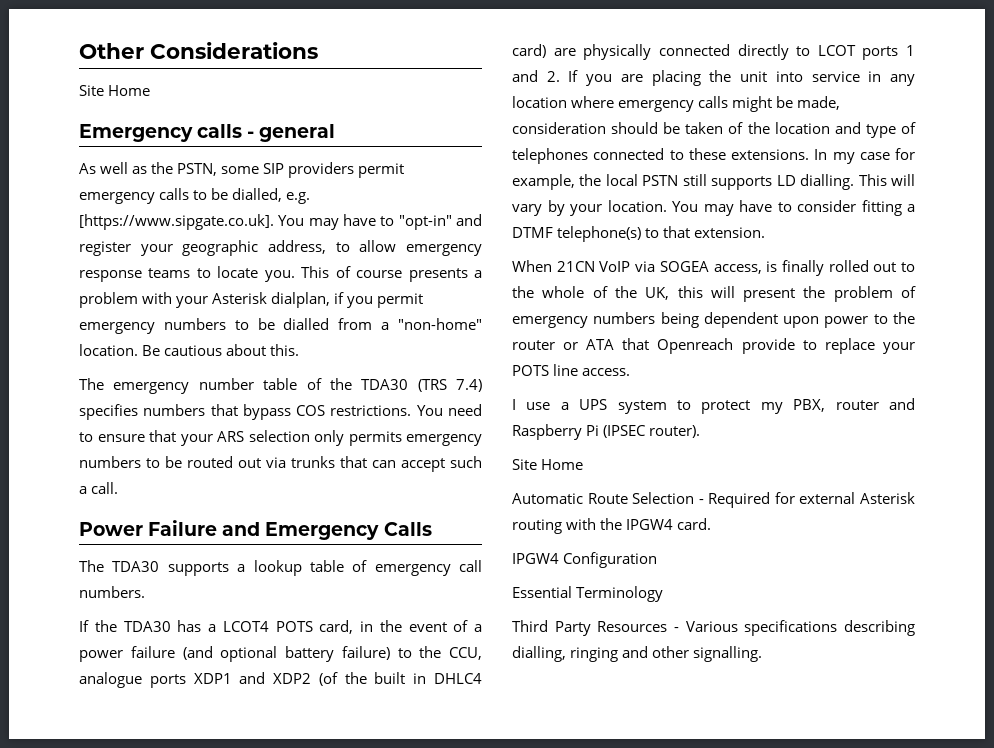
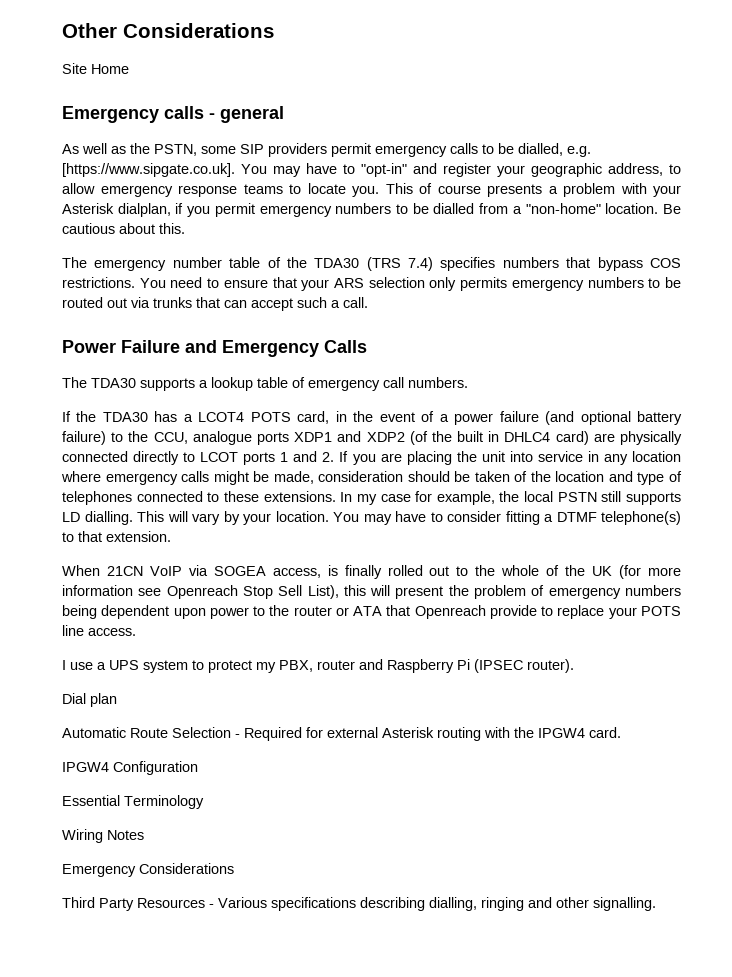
[645,287,670,300] UK, -> [592,565,682,579] [62,585,339,599] UK (for more information see Openreach Stop Sell List),
[512,459,584,470] Site Home -> [62,693,117,707] Dial plan
(664, 594) none -> [62,829,144,843] [62,863,234,877] // Wiring Notes // Emergency Considerations

